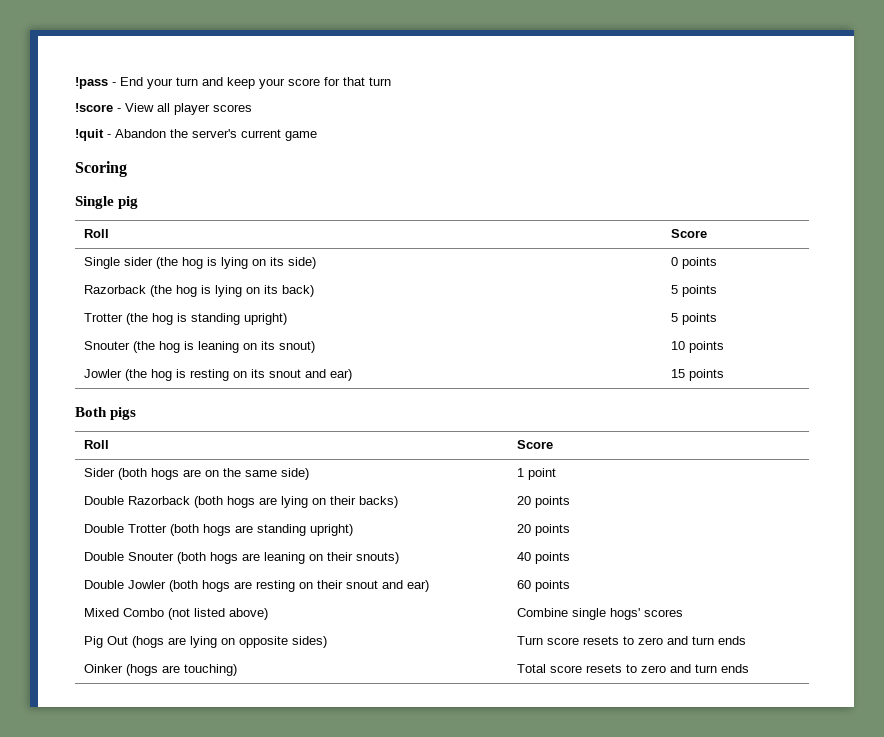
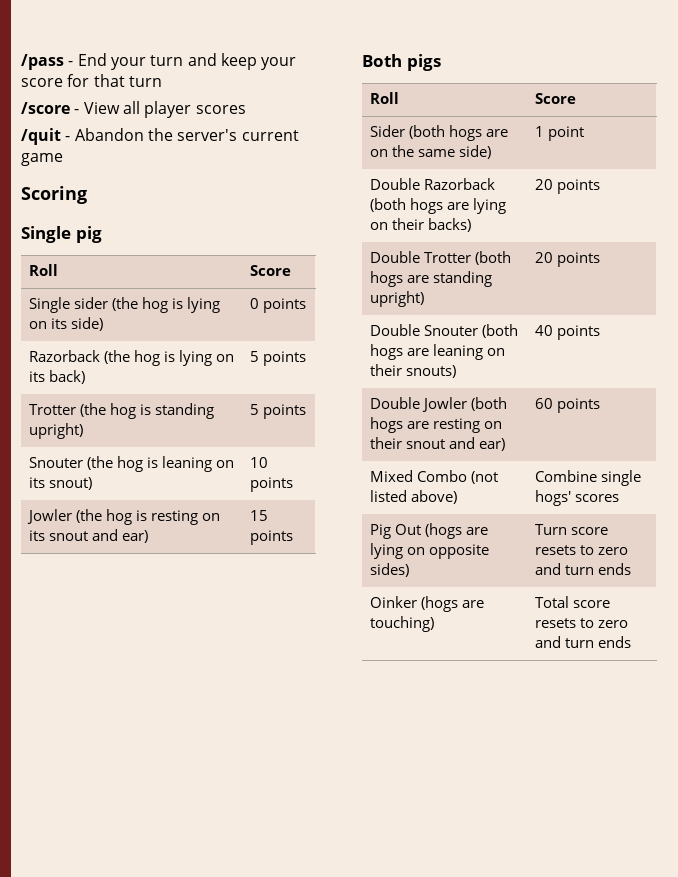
[75,77,108,89] !pass -> [21,54,64,70] /pass
[75,103,113,112] !score -> [21,102,70,114] /score
[75,129,104,141] !quit -> [21,128,61,145] /quit

